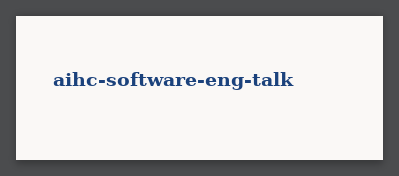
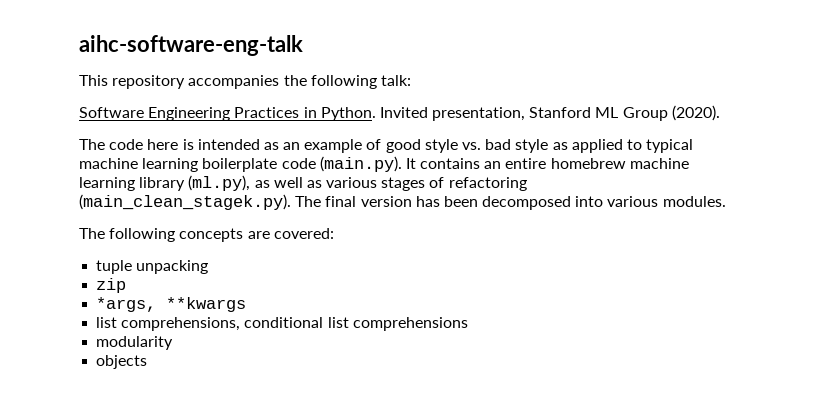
(294, 81) none -> [79,75,411,89] [79,105,720,121] [79,139,694,153] [79,156,689,172] [79,175,527,191] [79,194,726,210] [79,228,334,242] [96,260,209,274] [96,278,127,293] [96,297,247,312] [96,317,468,331] [96,336,174,350] [96,355,148,369] // This repository accompanies the following talk: // Software Engineering Practices in Python. Invited presentation, Stanford ML Group (2020). // The code here is intended as an example of good style vs. bad style as applied to typical machine learning boilerplate code (main.py). It contains an entire homebrew machine learning library (ml.py), as well as various stages of refactoring (main_clean_stagek.py). The final version has been decomposed into various modules. // The following concepts are covered: // tuple unpacking // zip // *args, **kwargs // list comprehensions, conditional list comprehensions // modularity // objects

